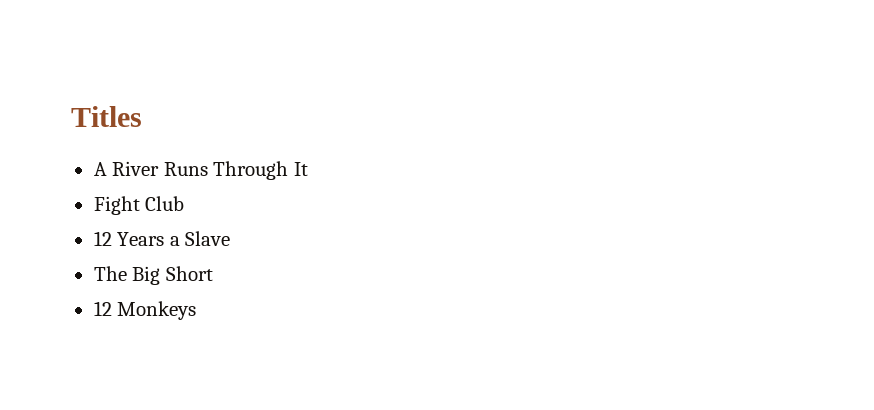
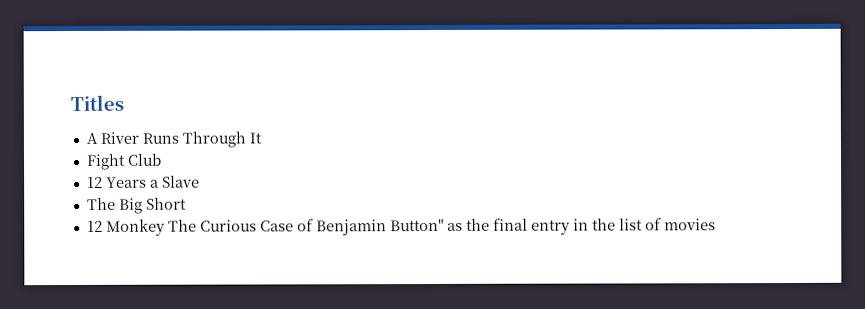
[117,301,197,320] Monkeys -> [105,217,716,236] Monkey The Curious Case of Benjamin Button" as the final entry in the list of movies

